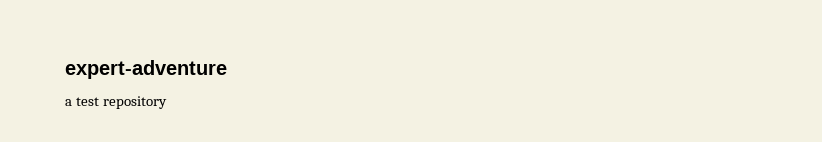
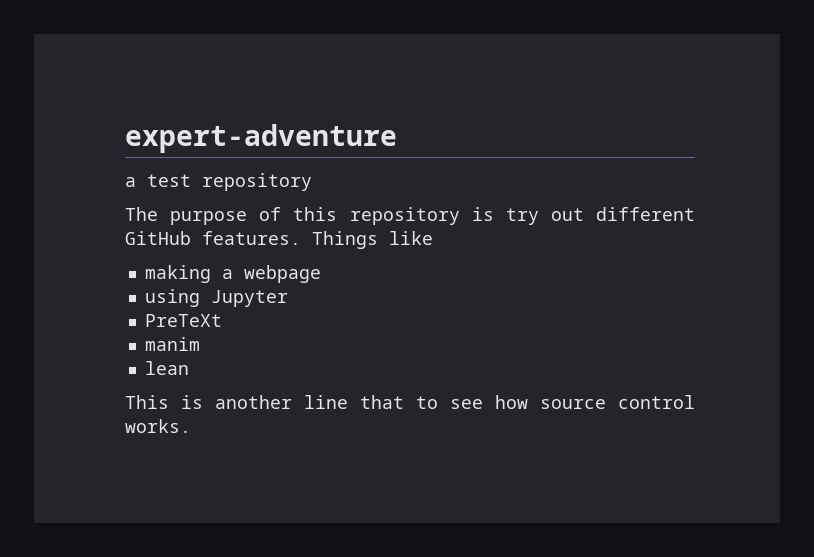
(167, 102) none -> [125,207,695,225] [125,231,433,249] [144,265,321,283] [144,289,288,307] [144,314,222,327] [144,337,200,351] [144,361,189,375] [125,395,695,409] [125,419,191,433] // The purpose of this repository is try out different GitHub features. Things like // making a webpage // using Jupyter // PreTeXt // manim // lean // This is another line that to see how source control works.

